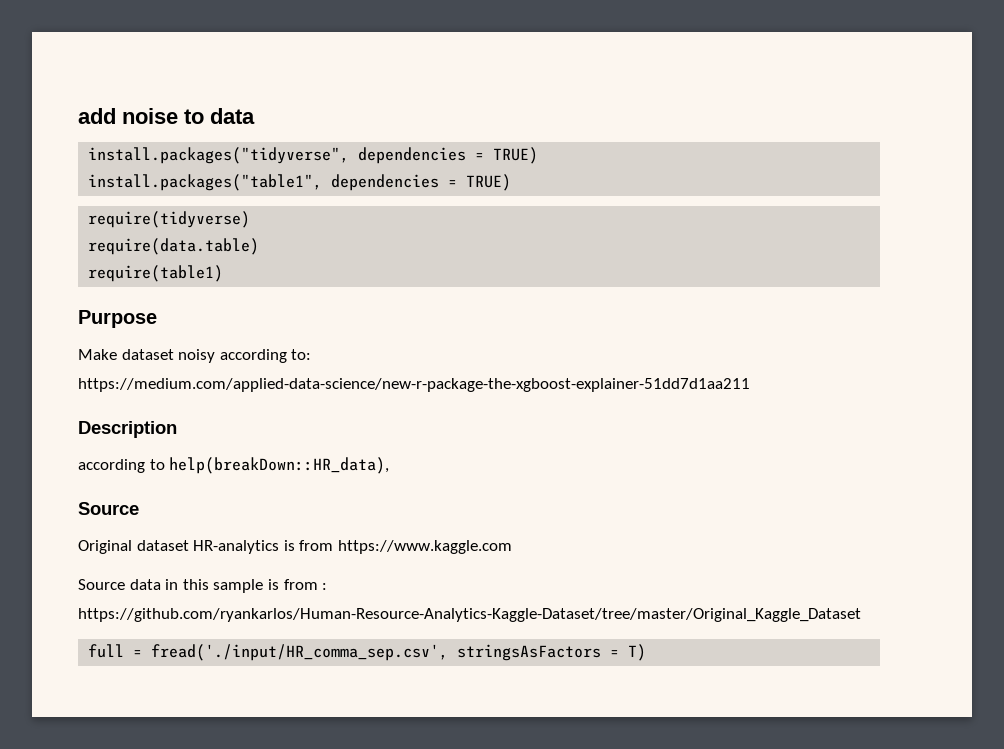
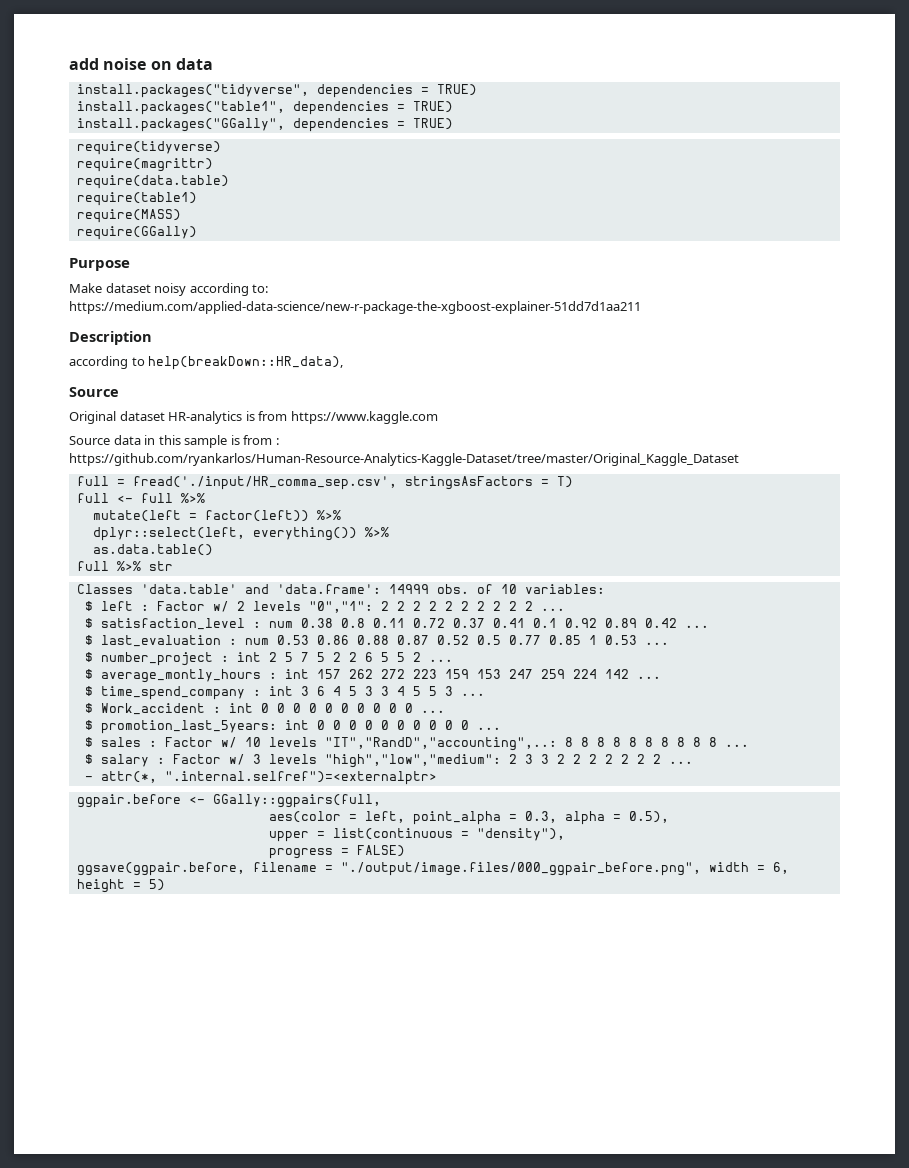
[184,109,204,124] to -> [150,61,172,70] on
(512, 182) none -> [76,118,453,132] // install.packages("GGally", dependencies = TRUE)
(251, 219) none -> [76,158,213,172] // require(magrittr)
(224, 273) none -> [76,209,181,223] [76,226,197,240] // require(MASS) // require(GGally)
(647, 652) none -> [76,493,205,503] [92,510,341,522] [92,527,389,541] [92,544,213,556] [76,561,173,571] [76,584,605,594] [84,601,565,613] [84,618,709,630] [84,635,669,647] [84,652,453,666] [84,669,661,683] [84,686,485,700] [84,703,445,715] [84,720,501,734] [84,737,749,751] [84,754,693,768] [84,771,437,785] [76,794,381,808] [268,811,669,825] [268,828,565,842] [268,845,405,859] [76,862,789,876] [76,879,165,893] // full <- full %>% // mutate(left = factor(left)) %>% // dplyr::select(left, everything()) %>% // as.data.table() // full %>% str // Classes 'data.table' and 'data.frame': 14999 obs. of 10 variables: // $ left : Factor w/ 2 levels "0","1": 2 2 2 2 2 2 2 2 2 2 ... // $ satisfaction_level : num 0.38 0.8 0.11 0.72 0.37 0.41 0.1 0.92 0.89 0.42 ... // $ last_evaluation : num 0.53 0.86 0.88 0.87 0.52 0.5 0.77 0.85 1 0.53 ... // $ number_project : int 2 5 7 5 2 2 6 5 5 2 ... // $ average_montly_hours : int 157 262 272 223 159 153 247 259 224 142 ... // $ time_spend_company : int 3 6 4 5 3 3 4 5 5 3 ... // $ Work_accident : int 0 0 0 0 0 0 0 0 0 0 ... // $ promotion_last_5years: int 0 0 0 0 0 0 0 0 0 0 ... // $ sales : Factor w/ 10 levels "IT","RandD","accounting",..: 8 8 8 8 8 8 8 8 8 8 ... // $ salary : Factor w/ 3 levels "high","low","medium": 2 3 3 2 2 2 2 2 2 2 ... // - attr(*, ".internal.selfref")=<externalptr> // ggpair.before <- GGally::ggpairs(full, // aes(color = left, point_alpha = 0.3, alpha = 0.5), // upper = list(continuous = "density"), // progress = FALSE) // ggsave(ggpair.before, filename = "./output/image.files/000_ggpair_before.png", width = 6, height = 5)

